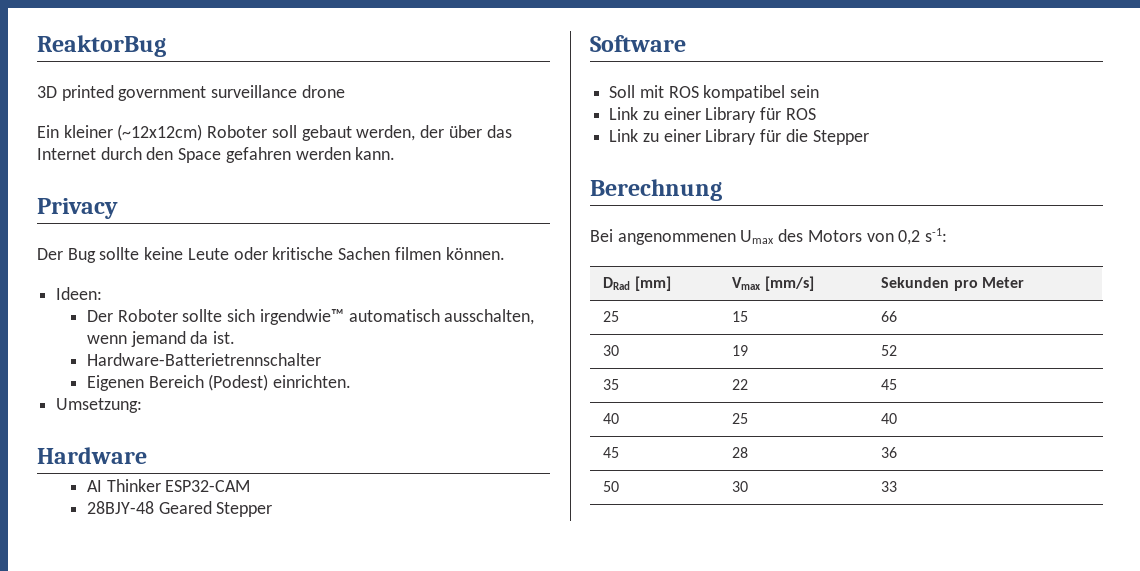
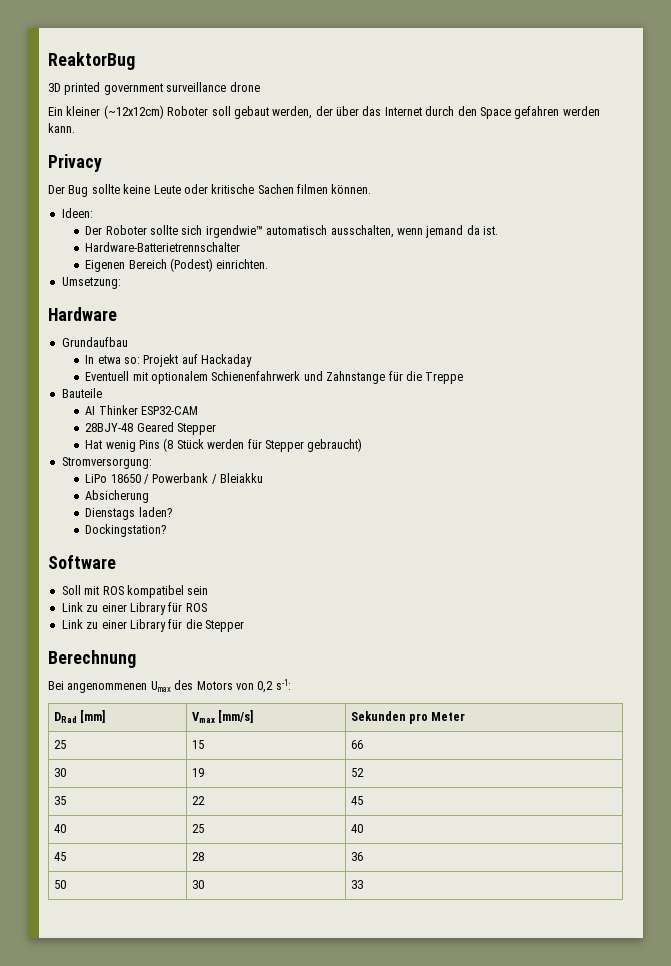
(147, 455) none -> [61,337,128,347] [85,354,253,367] [85,371,464,384] [61,388,102,398] // Grundaufbau // In etwa so: Projekt auf Hackaday // Eventuell mit optionalem Schienenfahrwerk und Zahnstange für die Treppe // Bauteile
(273, 509) none -> [85,438,363,452] [61,457,152,469] [85,473,264,484] [85,490,150,503] [85,507,172,520] [85,524,167,537] // Hat wenig Pins (8 Stück werden für Stepper gebraucht) // Stromversorgung: // LiPo 18650 / Powerbank / Bleiakku // Absicherung // Dienstags laden? // Dockingstation?

